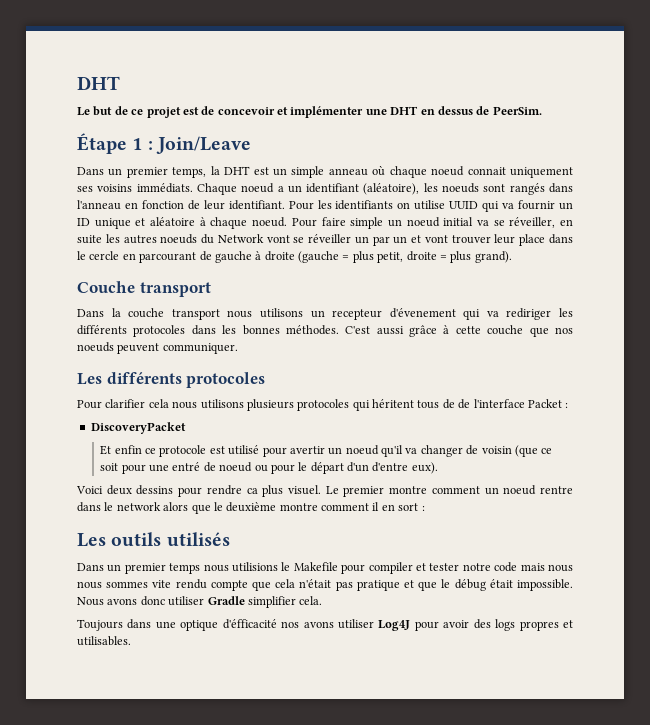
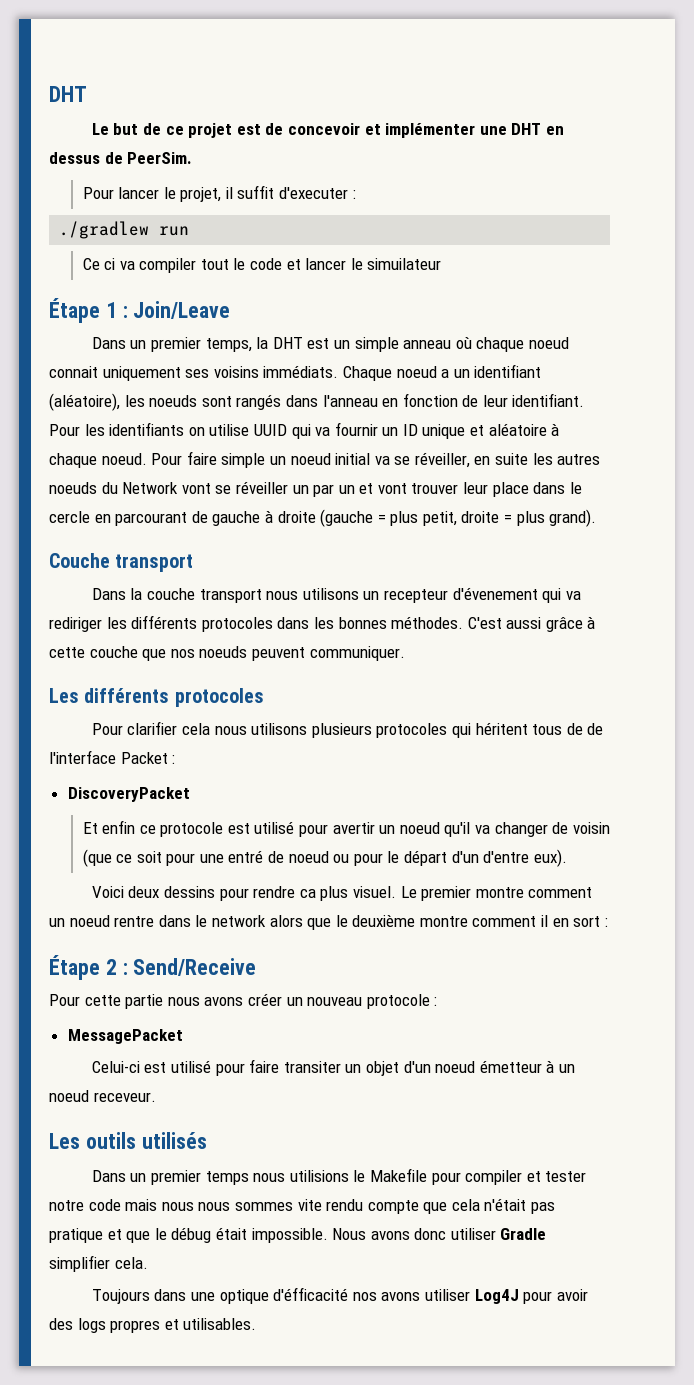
(542, 110) none -> [82,185,356,202] [59,221,190,239] [82,258,442,273] // Pour lancer le projet, il suffit d'executer : // ./gradlew run // Ce ci va compiler tout le code et lancer le simuilateur
(425, 508) none -> [49,955,257,980] [49,993,438,1009] [67,1029,183,1044] [91,1059,575,1076] [49,1090,156,1102] // Étape 2 : Send/Receive // Pour cette partie nous avons créer un nouveau protocole : // MessagePacket // Celui-ci est utilisé pour faire transiter un objet d'un noeud émetteur à un noeud receveur.

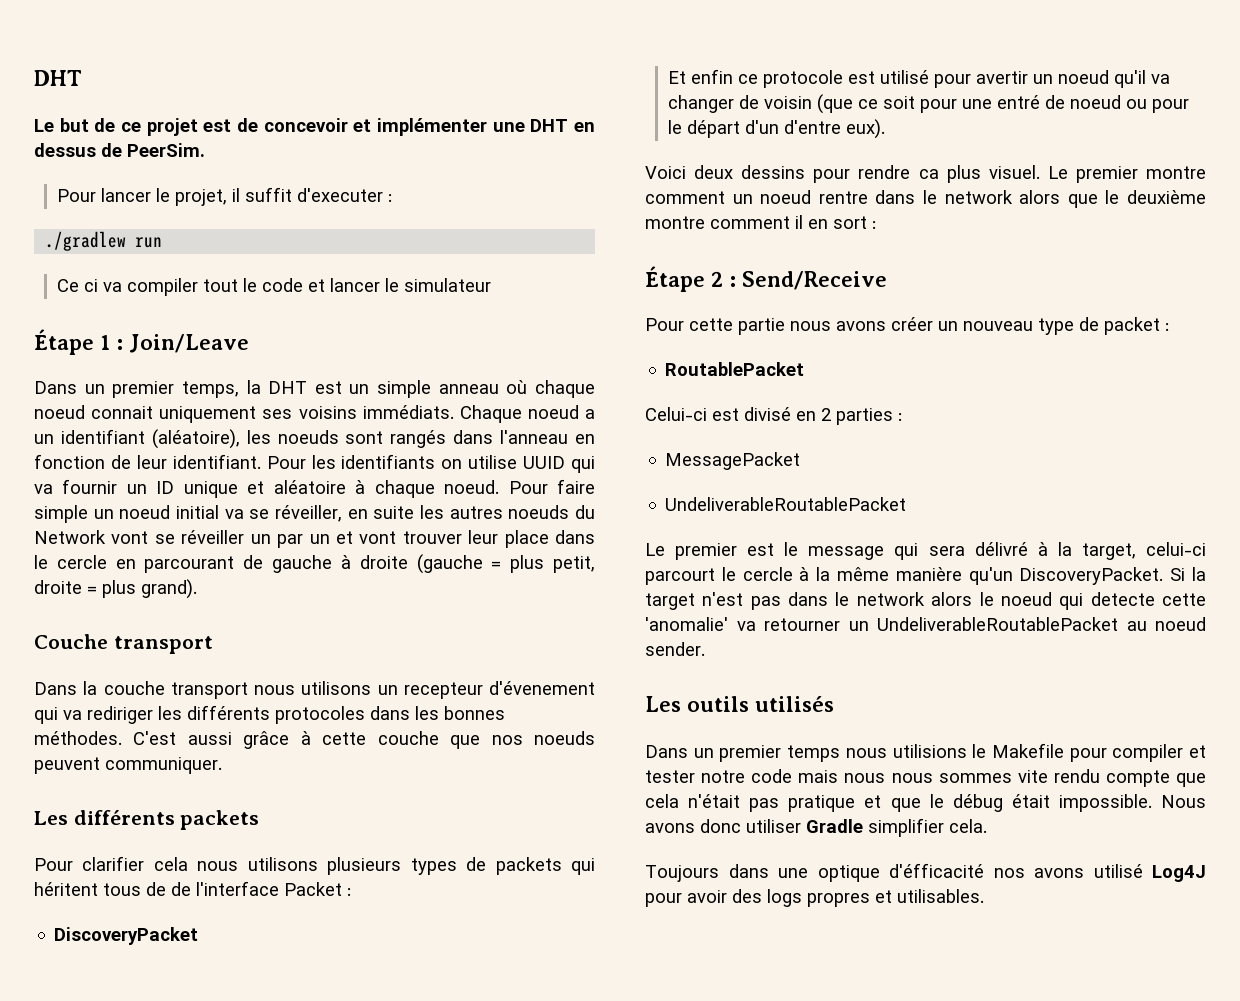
[367,258,442,270] simuilateur -> [403,278,491,292] simulateur
[174,688,264,707] protocoles -> [180,810,260,830] packets
[376,723,448,738] protocoles -> [410,857,562,875] types de packets
[366,994,438,1009] [67,1029,183,1044] [91,1059,575,1076] [49,1090,156,1102] protocole : // MessagePacket // Celui-ci est utilisé pour faire transiter un objet d'un noeud émetteur à un noeud receveur. -> [1038,317,1169,335] [665,362,805,376] [645,407,902,425] [665,452,801,470] [665,497,907,511] [645,542,1206,560] [645,567,1206,585] [645,592,1206,610] [645,617,1206,631] [645,642,705,656] type de packet : // RoutablePacket // Celui-ci est divisé en 2 parties : // MessagePacket // UndeliverableRoutablePacket // Le premier est le message qui sera délivré à la target, celui-ci parcourt le cercle à la même manière qu'un DiscoveryPacket. Si la target n'est pas dans le network alors le noeud qui detecte cette 'anomalie' va retourner un UndeliverableRoutablePacket au noeud sender.
[424,1289,470,1301] utiliser -> [1093,864,1143,878] utilisé

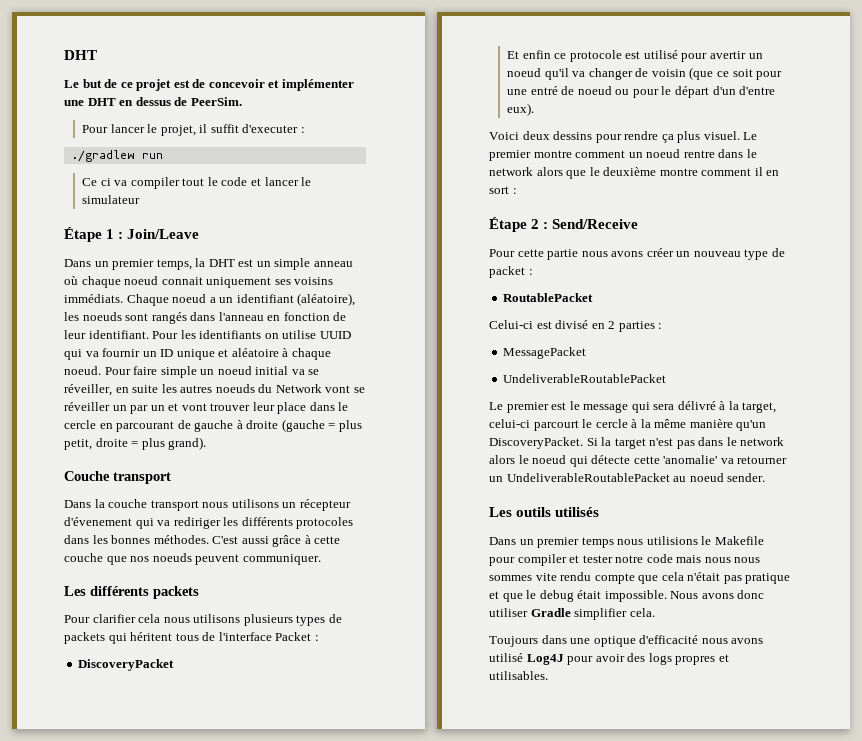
[403,682,483,699] recepteur -> [299,499,351,511] récepteur
[171,882,191,896] de -> (216, 636) none
[918,169,939,179] ca -> [661,134,674,143] ça
[1090,592,1155,606] detecte -> [591,455,631,464] détecte
[952,794,1003,812] débug -> [539,590,574,602] debug
[889,863,1025,878] d'éfficacité nos -> [639,635,728,644] d'efficacité nous

